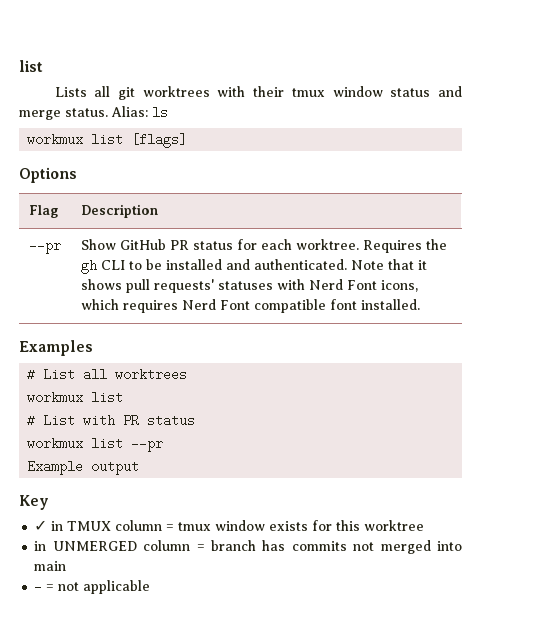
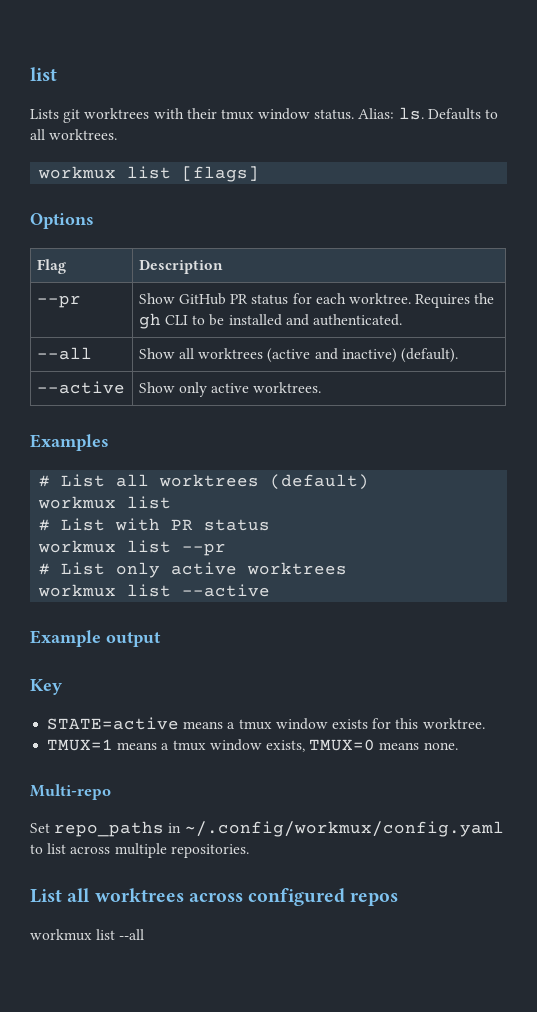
[94,86,111,97] all -> (59, 114) none
[390,86,462,97] [19,106,168,120] status and merge status. Alias: ls -> [314,107,499,120] [30,129,118,140] status. Alias: ls. Defaults to all worktrees.
[350,259,427,270] [80,279,418,293] [80,299,420,313] Note that it shows pull requests' statuses with Nerd Font icons, which requires Nerd Font compatible font installed. -> [36,347,92,360] [138,348,458,363] [36,381,125,394] [138,382,322,397] // --all | Show all worktrees (active and inactive) (default). // --active | Show only active worktrees.
(188, 374) none -> [270,474,370,490] (default)
[27,460,140,475] [19,495,49,510] [34,520,175,531] Example output // Key // ✓ in TMUX column = -> [39,562,348,578] [38,584,271,597] [30,630,161,647] [30,679,62,695] [47,717,236,730] # List only active worktrees // workmux list --active // Example output // Key // STATE=active means a
[364,520,425,531] [34,540,462,554] [34,561,67,571] [34,580,151,594] worktree // in UNMERGED column = branch has commits not merged into main // - = not applicable -> [422,718,485,729] [47,739,458,752] [30,784,111,800] [30,821,504,837] [30,843,249,858] [30,888,399,906] [30,929,145,941] worktree. // TMUX=1 means a tmux window exists, TMUX=0 means none. // Multi-repo // Set repo_paths in ~/.config/workmux/config.yaml to list across multiple repositories. // List all worktrees across configured repos // workmux list --all

